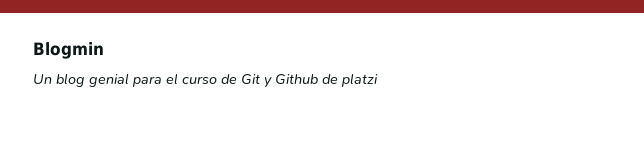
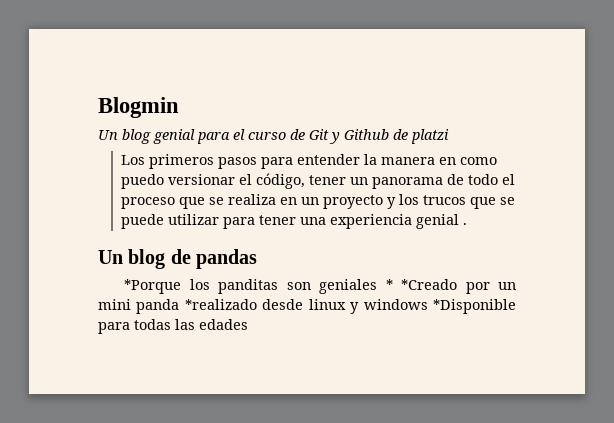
(378, 80) none -> [121,154,498,169] [121,173,516,189] [121,194,516,209] [121,214,468,229] [98,249,258,269] [124,279,516,294] [98,299,516,314] [98,319,248,334] // Los primeros pasos para entender la manera en como puedo versionar el código, tener un panorama de todo el proceso que se realiza en un proyecto y los trucos que se puede utilizar para tener una experiencia genial . // Un blog de pandas // *Porque los panditas son geniales * *Creado por un mini panda *realizado desde linux y windows *Disponible para todas las edades

